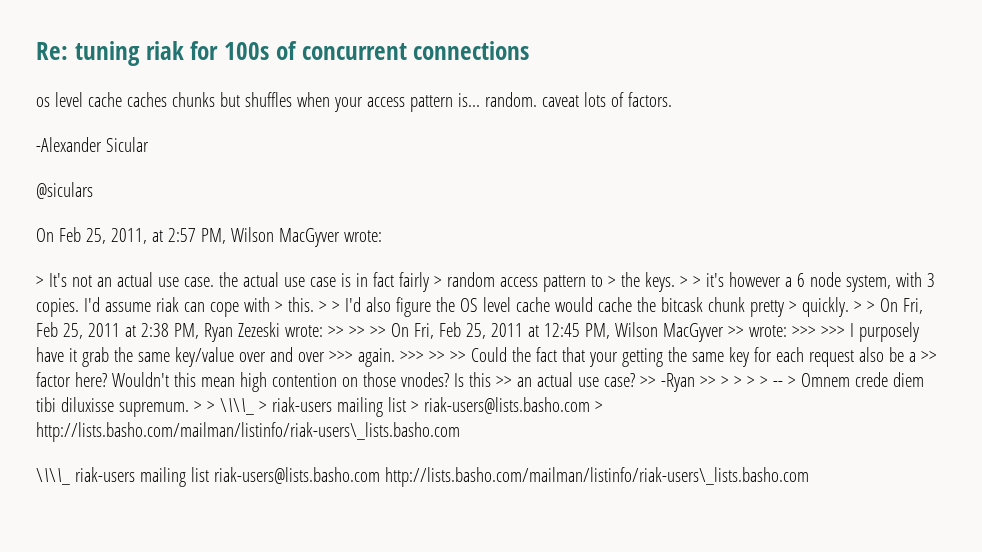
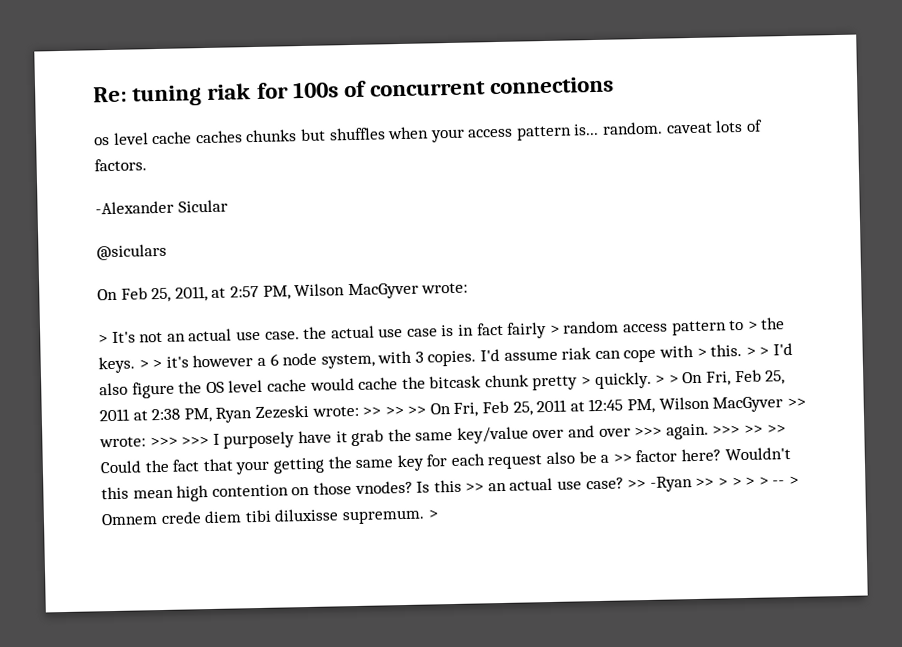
[206,397,603,417] [36,422,460,442] [36,467,809,487] > \\\\_ > riak-users mailing list > riak-users@lists.basho.com > http://lists.basho.com/mailman/listinfo/riak-users\_lists.basho.com // \\\\_ riak-users mailing list riak-users@lists.basho.com http://lists.basho.com/mailman/listinfo/riak-users\_lists.basho.com -> (439, 514) none

